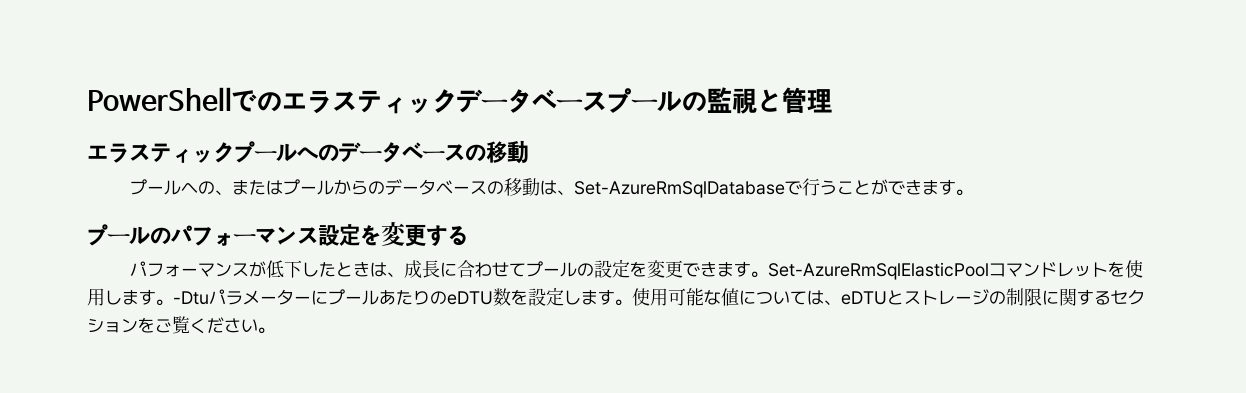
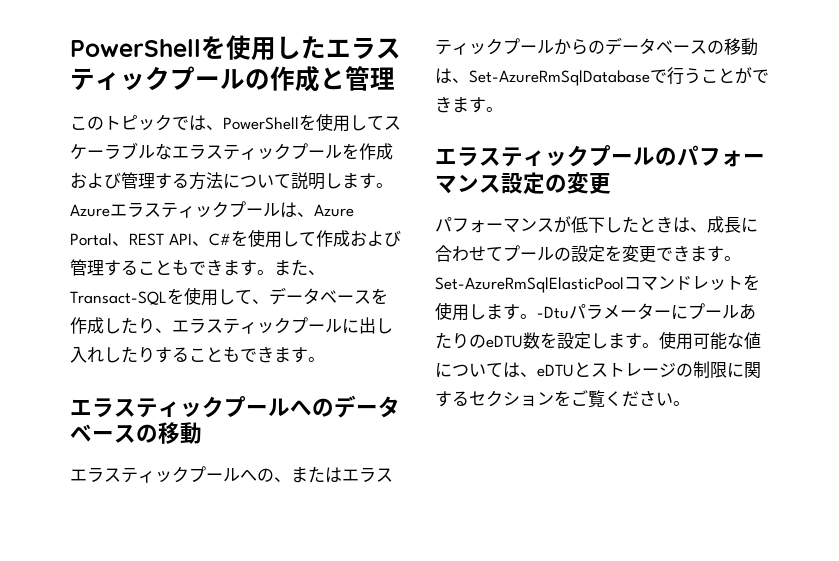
[87,87,832,114] PowerShellでのエラスティックデータベースプールの監視と管理 -> [70,35,401,60] [70,66,395,92] [70,113,401,132] [70,142,393,160] [70,172,393,190] [70,201,354,218] [70,229,401,248] [70,259,325,276] [70,287,388,306] [70,317,393,334] [70,346,325,363] PowerShellを使用したエラスティックプールの作成と管理 // このトピックでは、PowerShellを使用してスケーラブルなエラスティックプールを作成および管理する方法について説明します。Azureエラスティックプールは、Azure Portal、REST API、C#を使用して作成および管理することもできます。また、Transact-SQLを使用して、データベースを作成したり、エラスティックプールに出し入れしたりすることもできます。
(528, 152) none -> [70,466,189,483] エラスティック
(283, 187) none -> [342,467,393,483] [435,38,503,55] エラスティック
(973, 192) none -> [435,145,589,167] エラスティック
[360,222,468,247] を変更する -> [545,172,611,194] の変更

